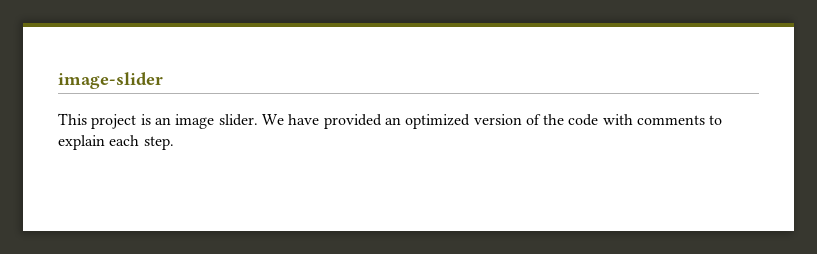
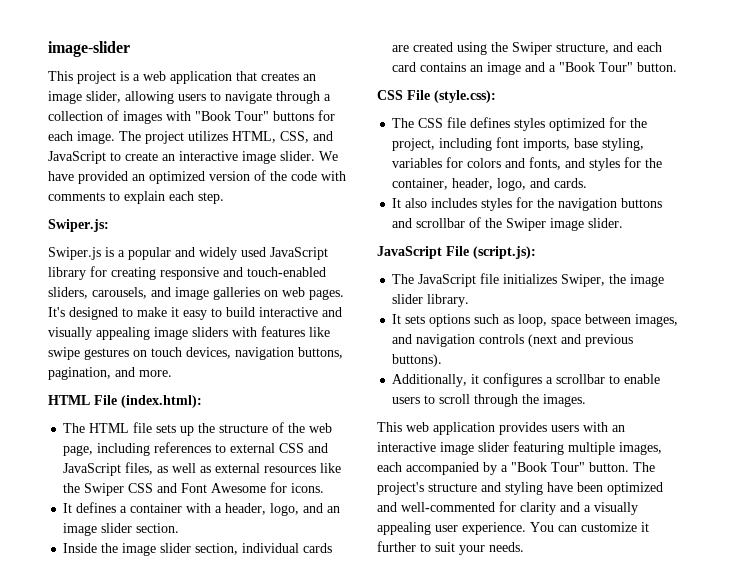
[154,117,171,125] an -> [133,71,316,84] [48,91,331,104] [48,110,335,124] [48,131,333,144] [48,151,238,164] a web application that creates an image slider, allowing users to navigate through a collection of images with "Book Tour" buttons for each image. The project utilizes HTML, CSS, and JavaScript to create an interactive
(174, 143) none -> [48,219,109,232] [48,247,328,260] [48,266,326,280] [48,287,344,300] [48,307,342,320] [48,326,330,340] [48,347,343,360] [48,367,172,380] [48,395,202,408] [63,422,333,436] [63,442,329,456] [63,462,342,476] [63,482,325,496] [63,502,341,516] [63,523,180,536] [63,543,333,556] [392,42,663,55] [392,62,678,75] [377,90,496,103] [392,117,648,131] [392,137,645,151] [392,157,663,171] [392,178,588,191] [392,197,663,211] [392,217,624,231] [377,246,536,259] [392,273,665,287] [392,294,470,307] [392,314,679,327] [392,334,634,347] [392,354,443,367] [392,373,661,387] [392,394,587,407] [377,422,625,435] [377,441,662,455] [377,462,655,475] [377,482,663,495] [377,501,638,515] [377,522,649,535] [377,541,524,555] // Swiper.js: // Swiper.js is a popular and widely used JavaScript library for creating responsive and touch-enabled sliders, carousels, and image galleries on web pages. It's designed to make it easy to build interactive and visually appealing image sliders with features like swipe gestures on touch devices, navigation buttons, pagination, and more. // HTML File (index.html): // The HTML file sets up the structure of the web page, including references to external CSS and JavaScript files, as well as external resources like the Swiper CSS and Font Awesome for icons. // It defines a container with a header, logo, and an image slider section. // Inside the image slider section, individual cards are created using the Swiper structure, and each card contains an image and a "Book Tour" button. // CSS File (style.css): // The CSS file defines styles optimized for the project, including font imports, base styling, variables for colors and fonts, and styles for the container, header, logo, and cards. // It also includes styles for the navigation buttons and scrollbar of the Swiper image slider. // JavaScript File (script.js): // The JavaScript file initializes Swiper, the image slider library. // It sets options such as loop, space between images, and navigation controls (next and previous buttons). // Additionally, it configures a scrollbar to enable users to scroll through the images. // This web application provides users with an interactive image slider featuring multiple images, each accompanied by a "Book Tour" button. The project's structure and styling have been optimized and well-commented for clarity and a visually appealing user experience. You can customize it further to suit your needs.

